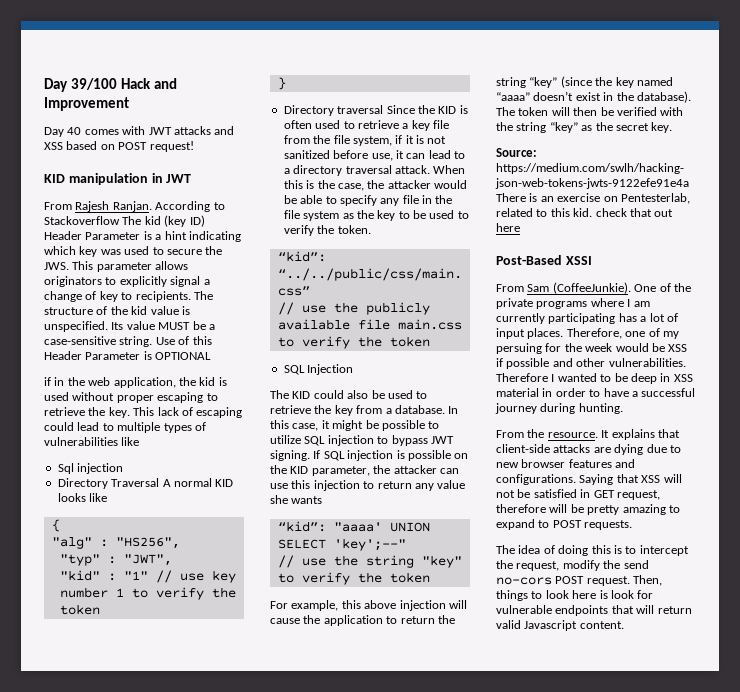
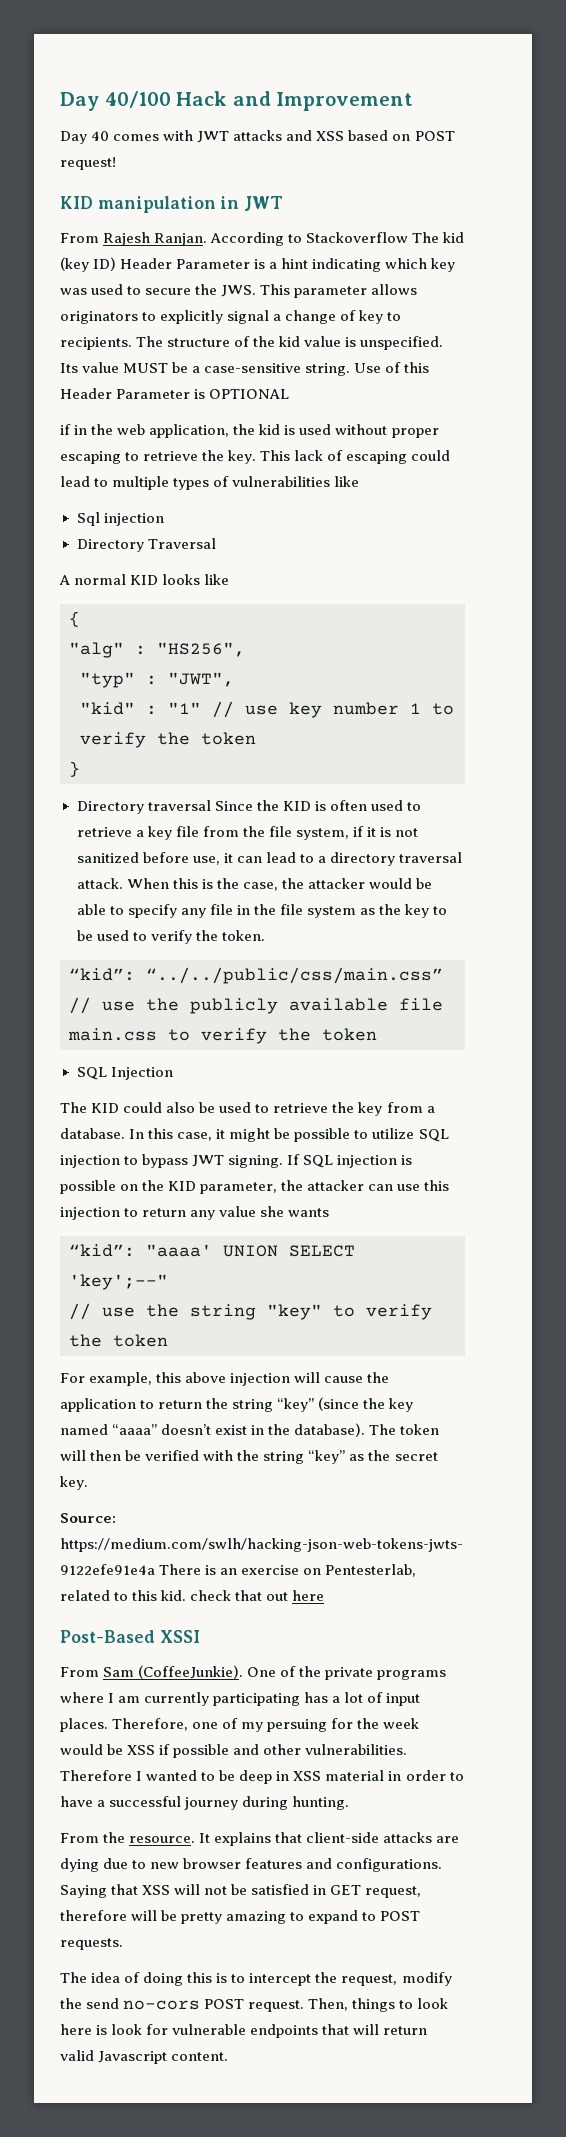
[44,78,118,92] Day 39/100 -> [60,91,171,111] Day 40/100
(160, 482) none -> (216, 543) //

